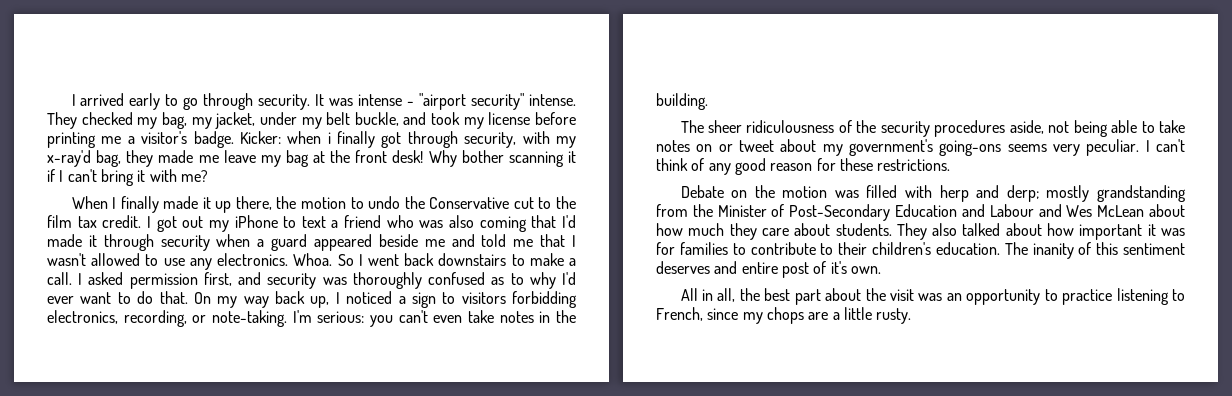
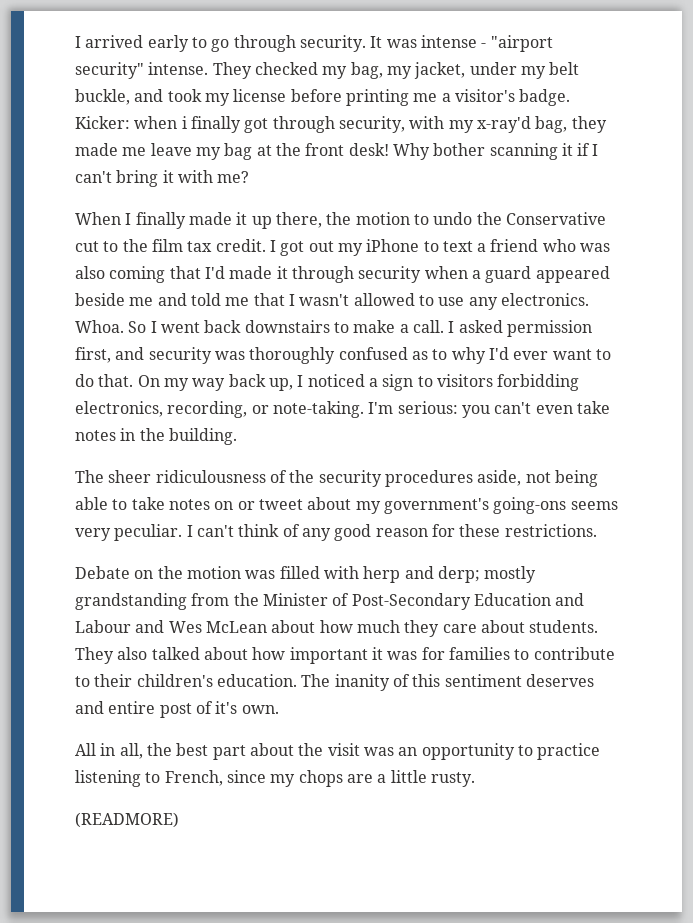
(912, 316) none -> [75,812,179,828] // (READMORE)

